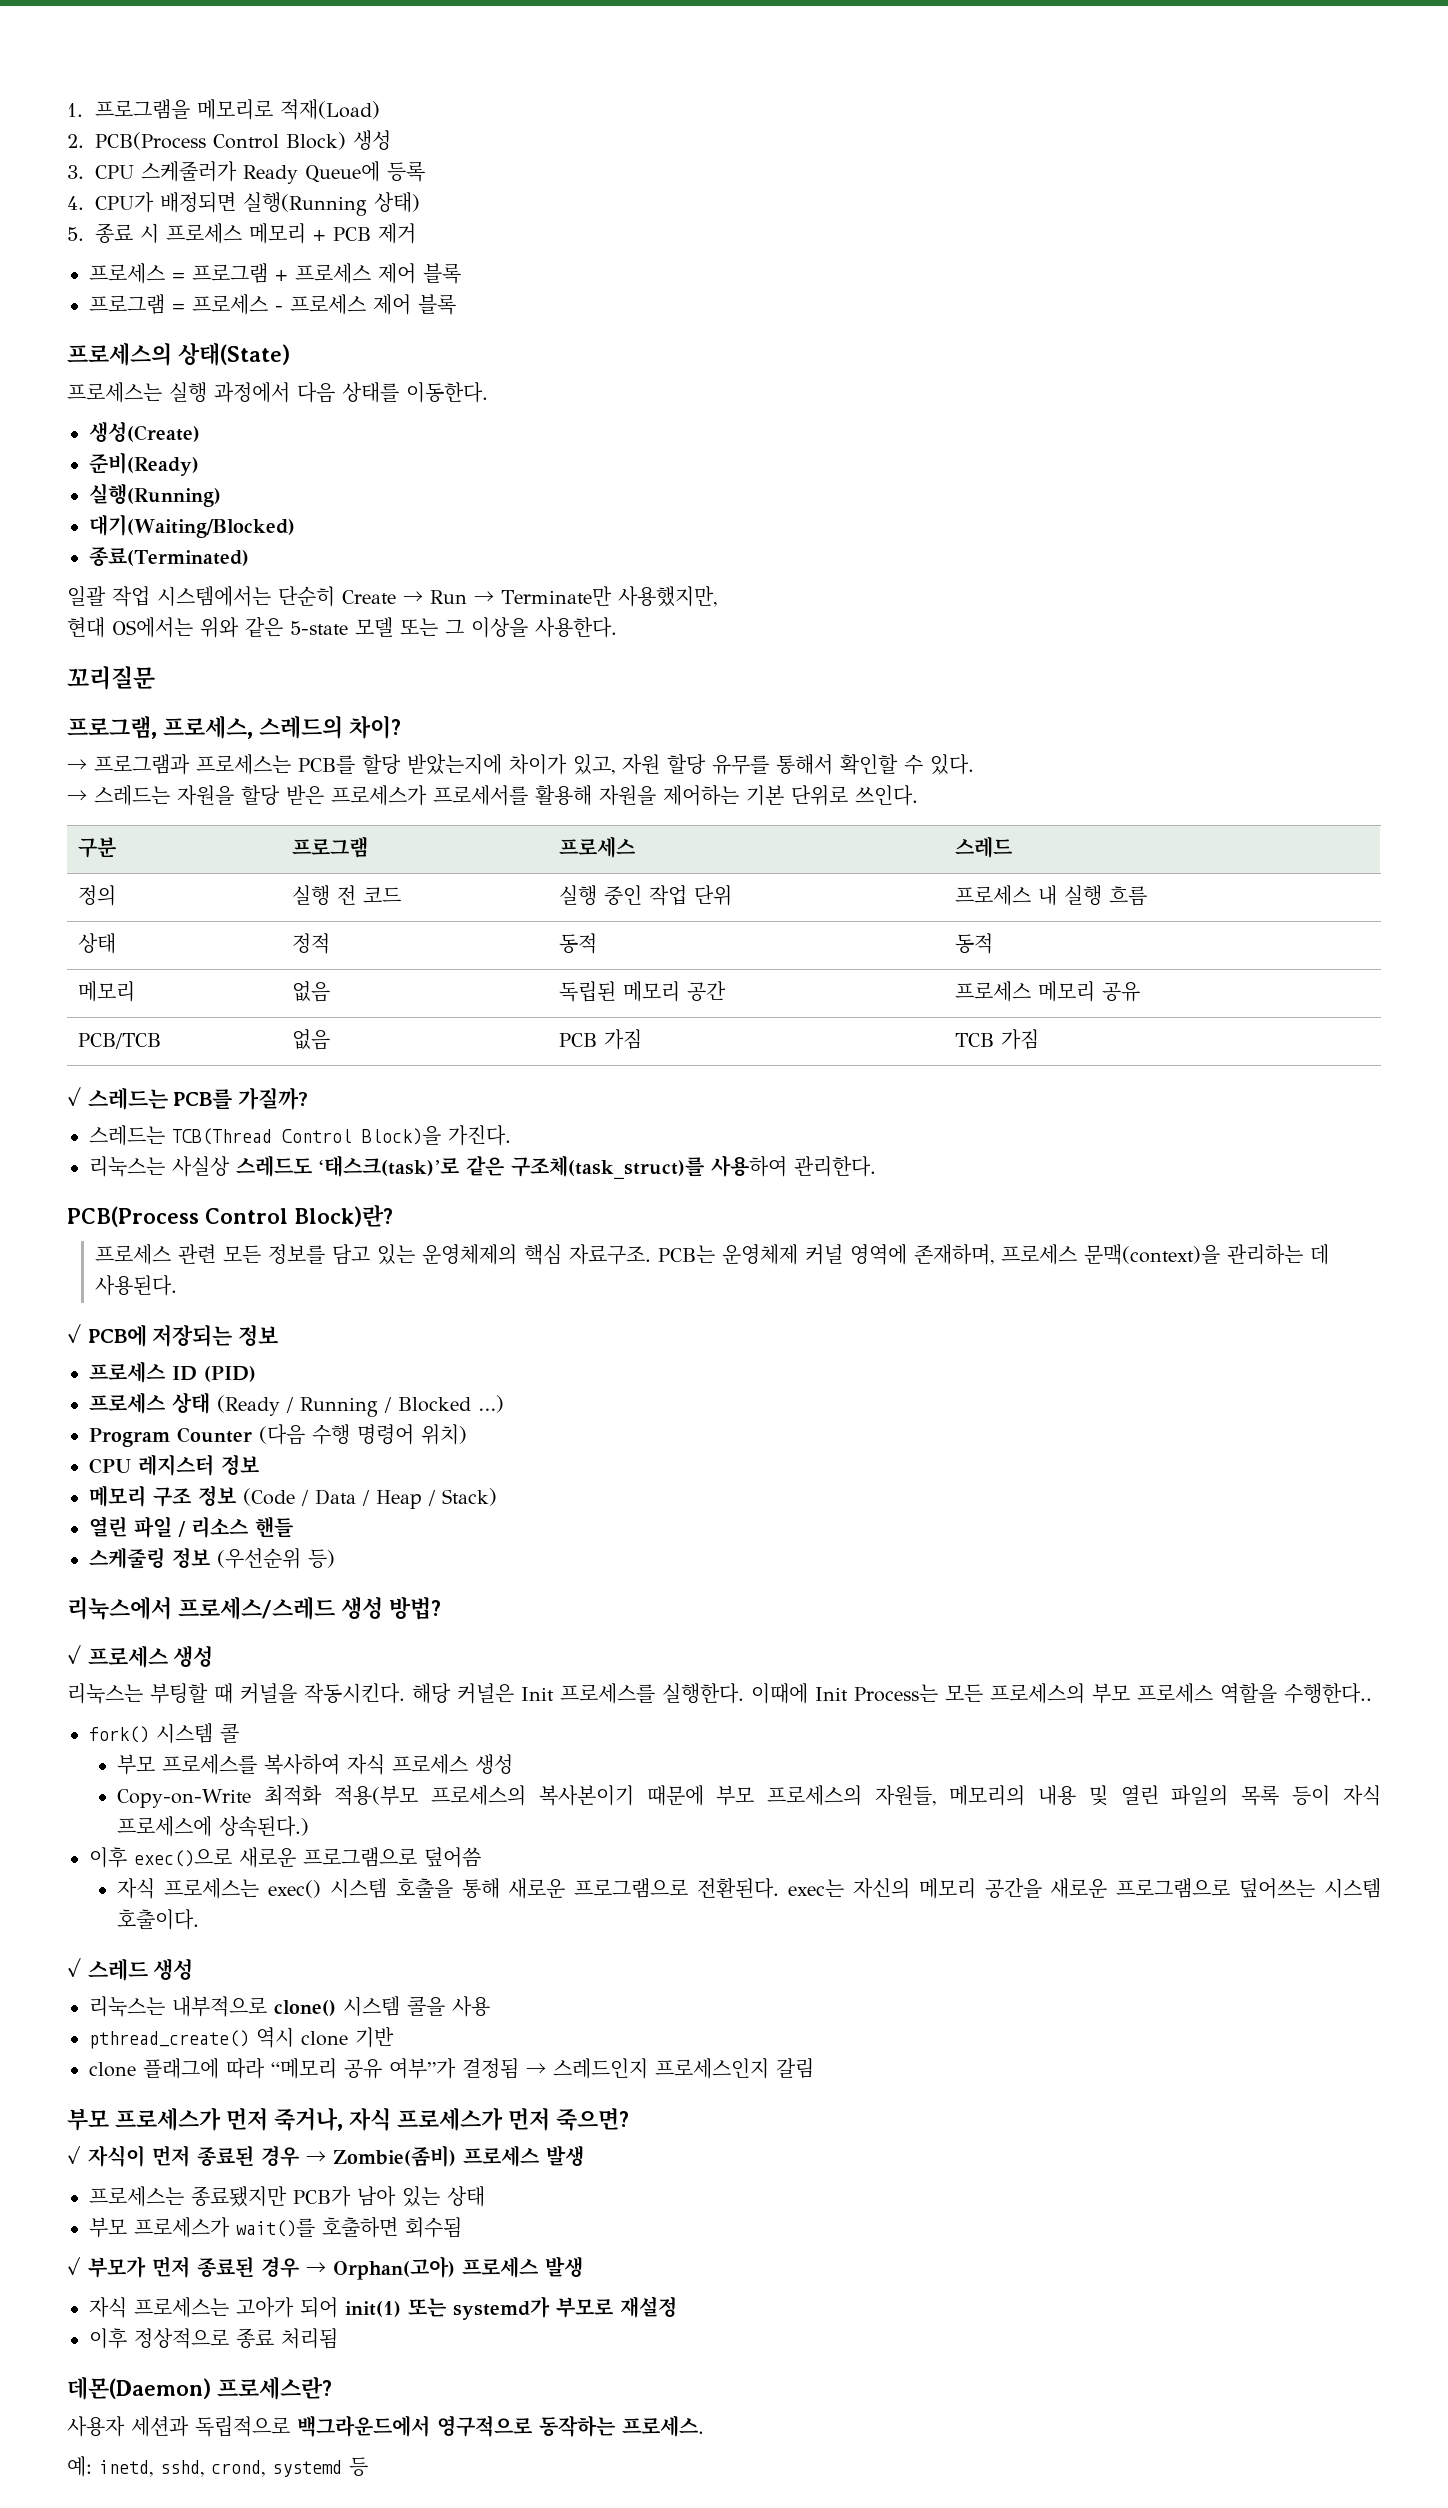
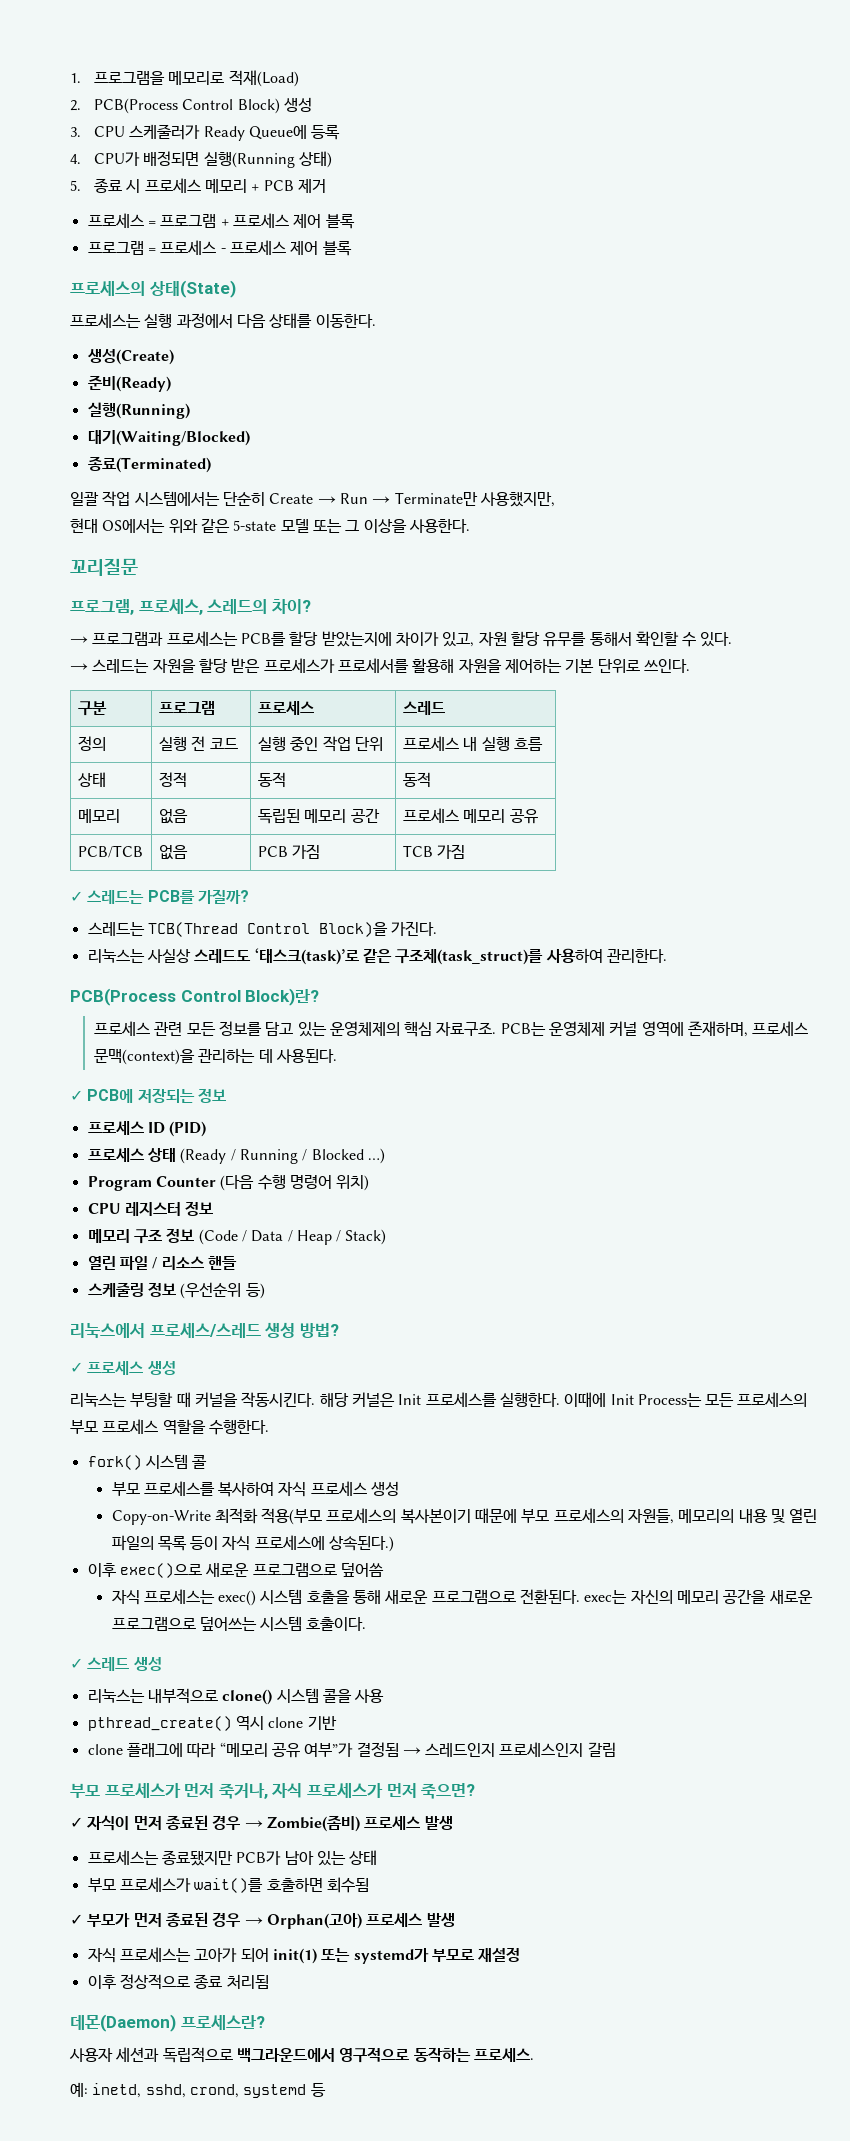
[1284,1683,1372,1704] 수행한다.. -> [208,1419,269,1435] 수행한다.

